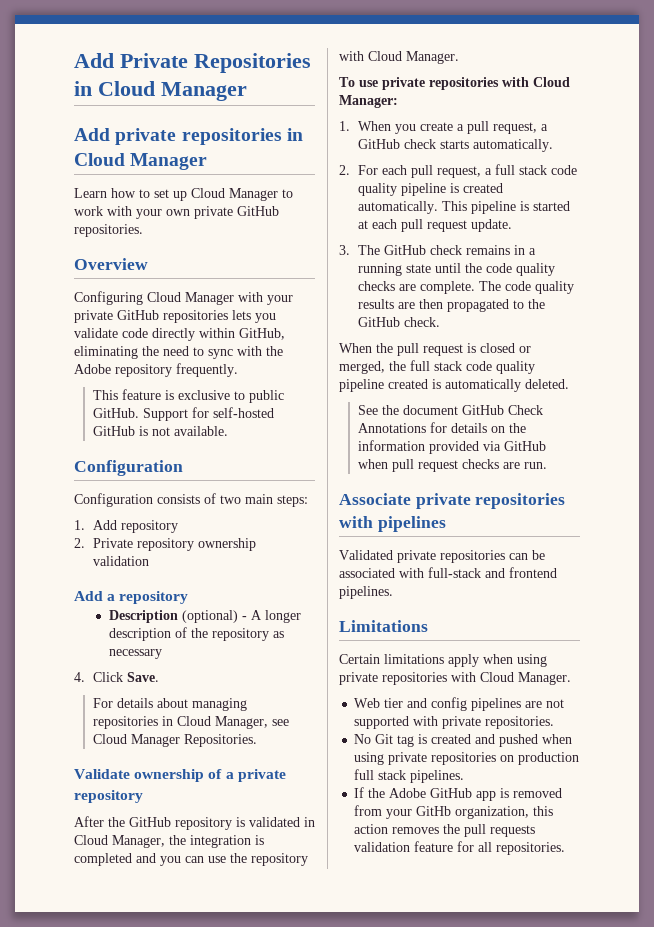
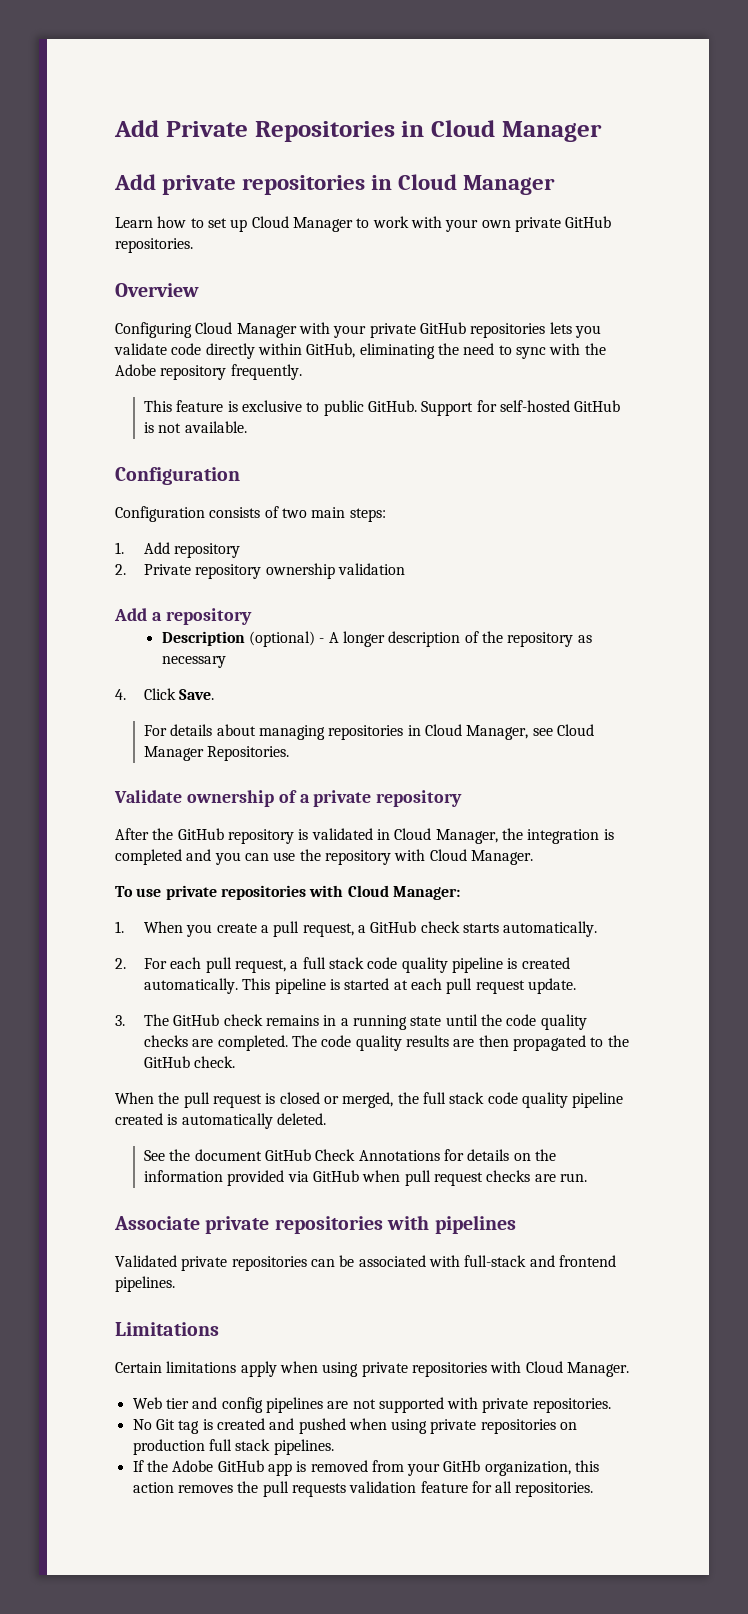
[420,281,476,294] complete. -> [217,1035,288,1051] completed.

